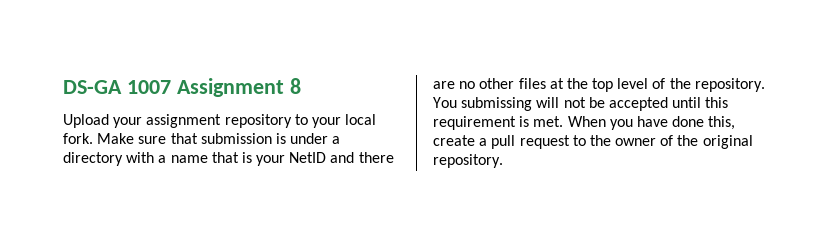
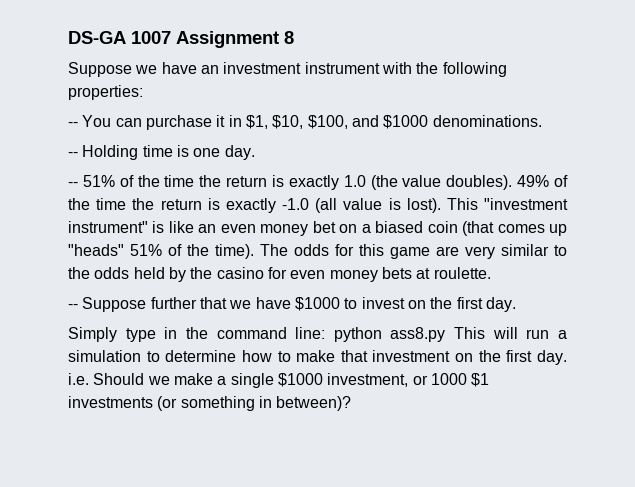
[63,114,377,128] [63,133,341,144] [63,152,394,166] [433,78,765,92] [433,97,729,111] [433,116,736,130] [433,135,753,149] [433,154,503,168] Upload your assignment repository to your local fork. Make sure that submission is under a directory with a name that is your NetID and there are no other files at the top level of the repository. You submissing will not be accepted until this requirement is met. When you have done this, create a pull request to the owner of the original repository. -> [68,62,507,77] [68,85,143,100] [68,115,542,130] [68,145,255,160] [68,175,568,190] [68,198,568,213] [68,221,567,236] [68,244,567,259] [68,267,491,282] [68,297,516,312] [68,327,567,342] [68,350,567,365] [68,373,490,388] [68,396,352,411] Suppose we have an investment instrument with the following properties: // -- You can purchase it in $1, $10, $100, and $1000 denominations. // -- Holding time is one day. // -- 51% of the time the return is exactly 1.0 (the value doubles). 49% of the time the return is exactly -1.0 (all value is lost). This "investment instrument" is like an even money bet on a biased coin (that comes up "heads" 51% of the time). The odds for this game are very similar to the odds held by the casino for even money bets at roulette. // -- Suppose further that we have $1000 to invest on the first day. // Simply type in the command line: python ass8.py This will run a simulation to determine how to make that investment on the first day. i.e. Should we make a single $1000 investment, or 1000 $1 investments (or something in between)?

